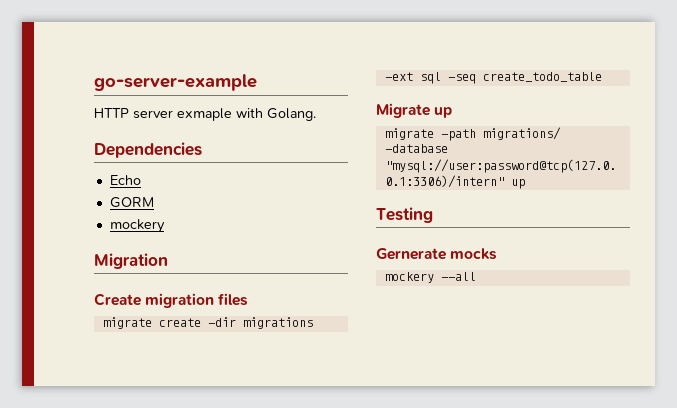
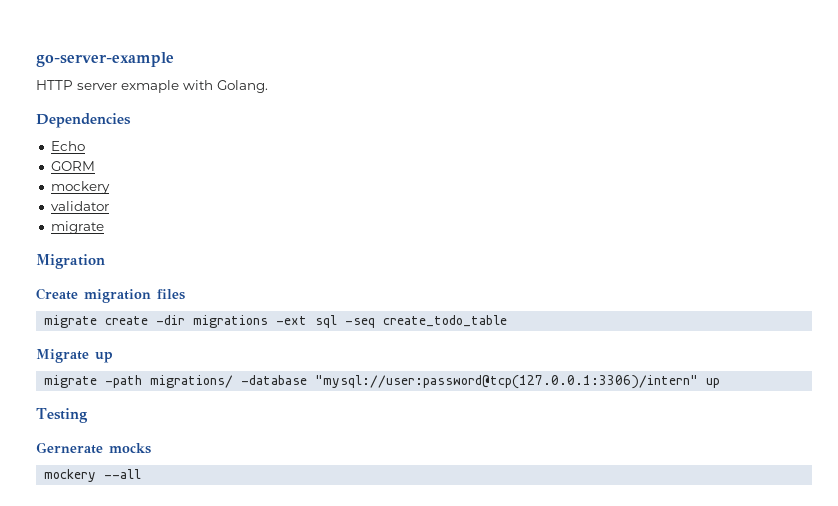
(165, 226) none -> [50,201,109,211] [50,221,104,234] // validator // migrate

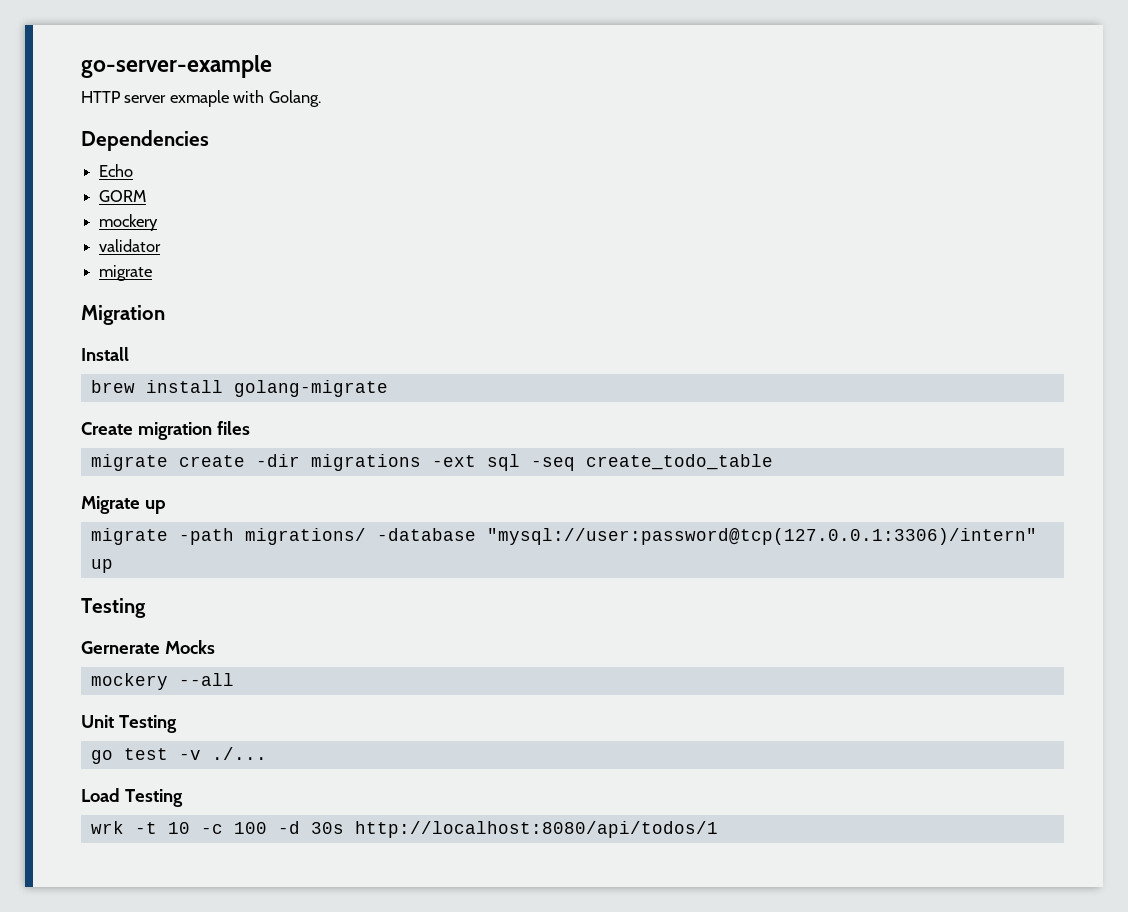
(105, 261) none -> [81,347,129,361] [90,380,388,397] // Install // brew install golang-migrate
[109,443,151,454] mocks -> [164,640,215,654] Mocks
(142, 474) none -> [81,715,177,733] [90,747,267,764] [81,788,183,807] [90,821,718,838] // Unit Testing // go test -v ./... // Load Testing // wrk -t 10 -c 100 -d 30s http://localhost:8080/api/todos/1

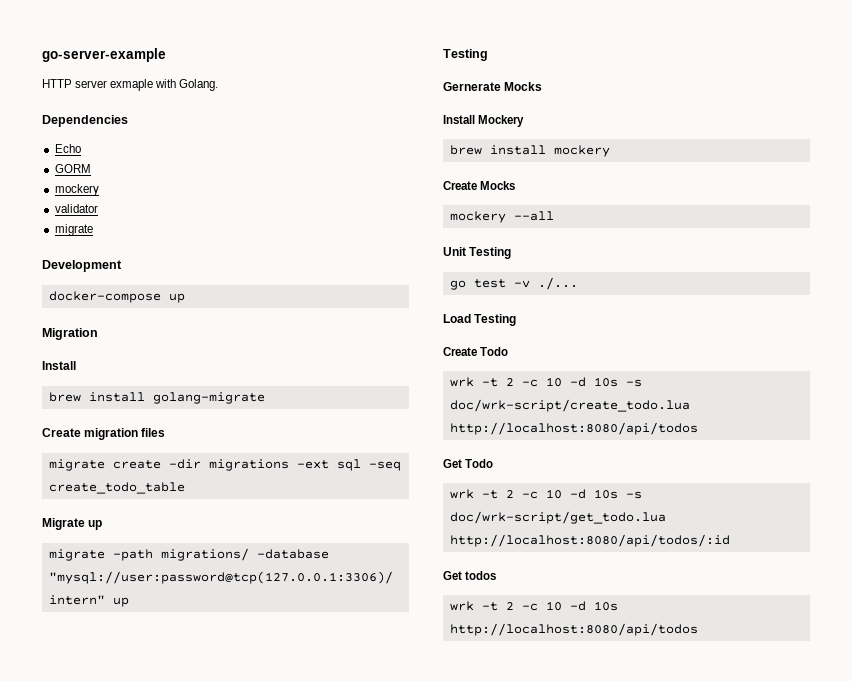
(153, 273) none -> [42,260,122,272] [48,291,185,303] // Development // docker-compose up
(215, 647) none -> [443,115,525,127] [449,145,610,157] [443,181,516,190] // Install Mockery // brew install mockery // Create Mocks
[90,821,718,838] // wrk -t 10 -c 100 -d 30s http://localhost:8080/api/todos/1 -> [443,347,509,356] [449,377,642,387] [449,399,690,412] [449,422,698,435] [443,459,494,468] [449,489,642,499] [449,511,666,524] [449,534,730,547] [443,571,497,580] [449,601,618,611] [449,623,698,636] // Create Todo // wrk -t 2 -c 10 -d 10s -s doc/wrk-script/create_todo.lua http://localhost:8080/api/todos // Get Todo // wrk -t 2 -c 10 -d 10s -s doc/wrk-script/get_todo.lua http://localhost:8080/api/todos/:id // Get todos // wrk -t 2 -c 10 -d 10s http://localhost:8080/api/todos

